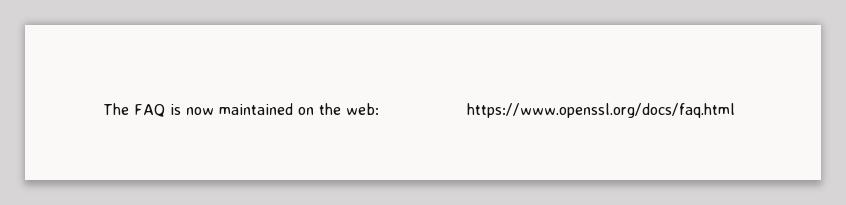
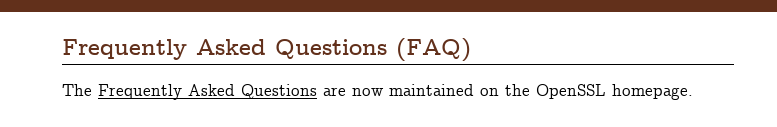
[103,103,181,117] The FAQ is -> [62,38,471,62] [62,84,346,100] Frequently Asked Questions (FAQ) // The Frequently Asked Questions are
[346,103,735,118] web: https://www.openssl.org/docs/faq.html -> [536,84,693,100] OpenSSL homepage.

